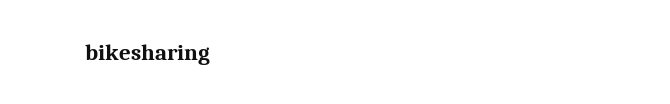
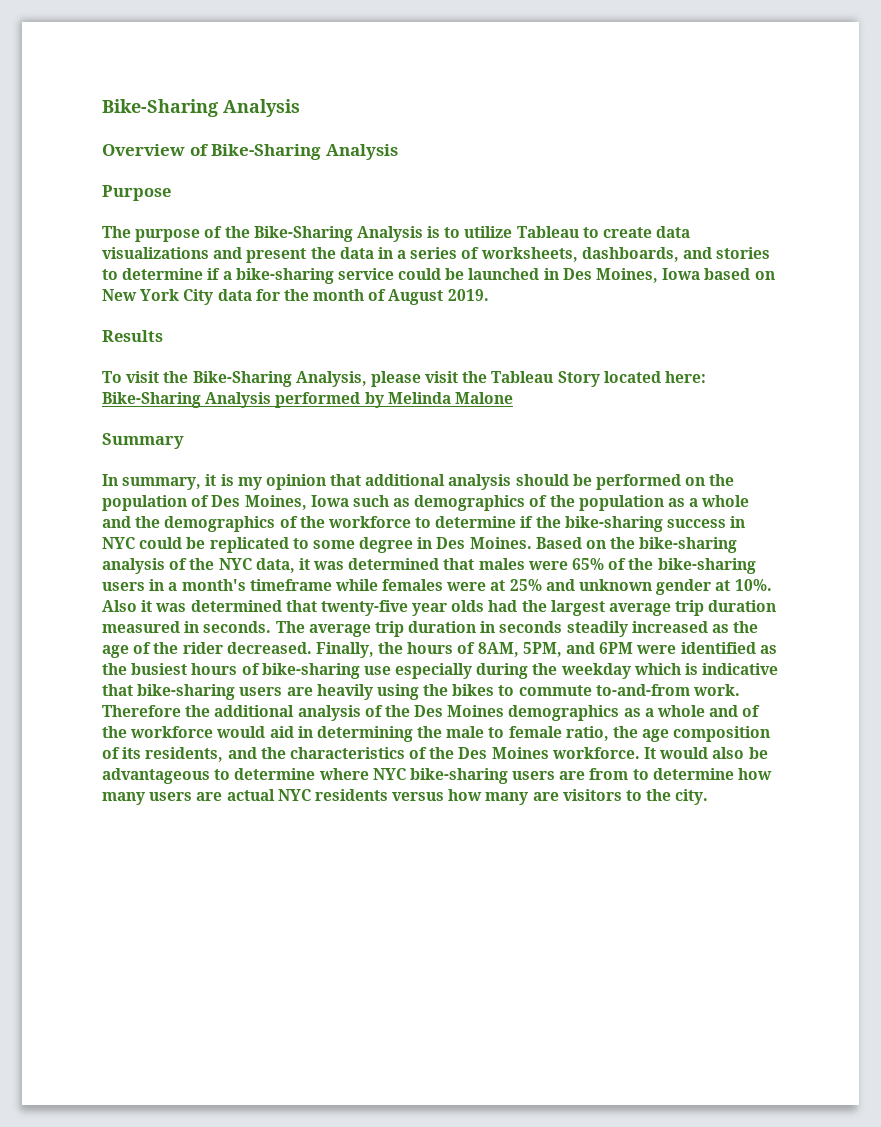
[85,44,210,65] bikesharing -> [102,99,300,117] [102,144,398,160] [102,185,171,201] [102,226,691,242] [102,247,771,263] [102,268,775,284] [102,289,489,305] [102,330,163,342] [102,371,707,387] [102,392,513,408] [102,433,184,449] [102,474,735,490] [102,495,750,511] [102,516,746,532] [102,537,738,553] [102,558,756,574] [102,579,772,595] [102,600,777,616] [102,621,759,637] [102,642,777,658] [102,663,779,679] [102,684,741,700] [102,705,761,721] [102,726,771,742] [102,747,768,762] [102,768,773,784] [102,789,709,805] Bike-Sharing Analysis // Overview of Bike-Sharing Analysis // Purpose // The purpose of the Bike-Sharing Analysis is to utilize Tableau to create data visualizations and present the data in a series of worksheets, dashboards, and stories to determine if a bike-sharing service could be launched in Des Moines, Iowa based on New York City data for the month of August 2019. // Results // To visit the Bike-Sharing Analysis, please visit the Tableau Story located here: Bike-Sharing Analysis performed by Melinda Malone // Summary // In summary, it is my opinion that additional analysis should be performed on the population of Des Moines, Iowa such as demographics of the population as a whole and the demographics of the workforce to determine if the bike-sharing success in NYC could be replicated to some degree in Des Moines. Based on the bike-sharing analysis of the NYC data, it was determined that males were 65% of the bike-sharing users in a month's timeframe while females were at 25% and unknown gender at 10%. Also it was determined that twenty-five year olds had the largest average trip duration measured in seconds. The average trip duration in seconds steadily increased as the age of the rider decreased. Finally, the hours of 8AM, 5PM, and 6PM were identified as the busiest hours of bike-sharing use especially during the weekday which is indicative that bike-sharing users are heavily using the bikes to commute to-and-from work. Therefore the additional analysis of the Des Moines demographics as a whole and of the workforce would aid in determining the male to female ratio, the age composition of its residents, and the characteristics of the Des Moines workforce. It would also be advantageous to determine where NYC bike-sharing users are from to determine how many users are actual NYC residents versus how many are visitors to the city.

